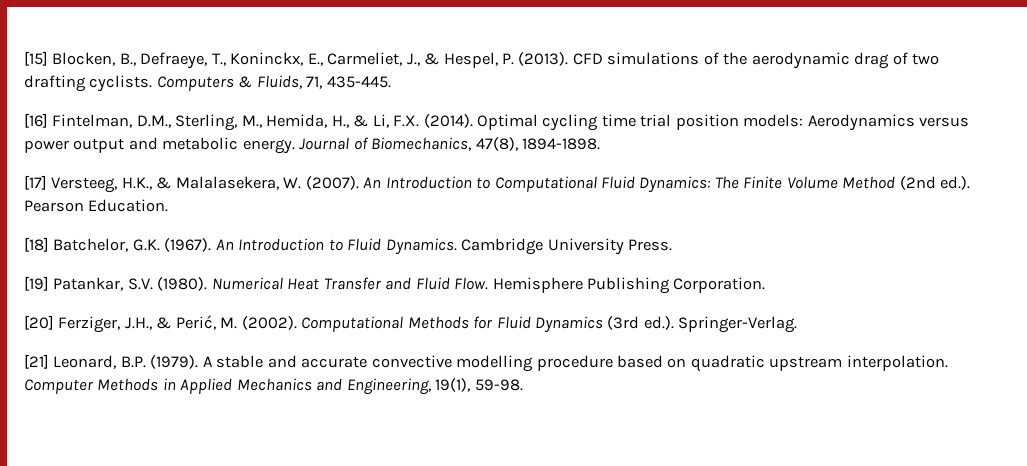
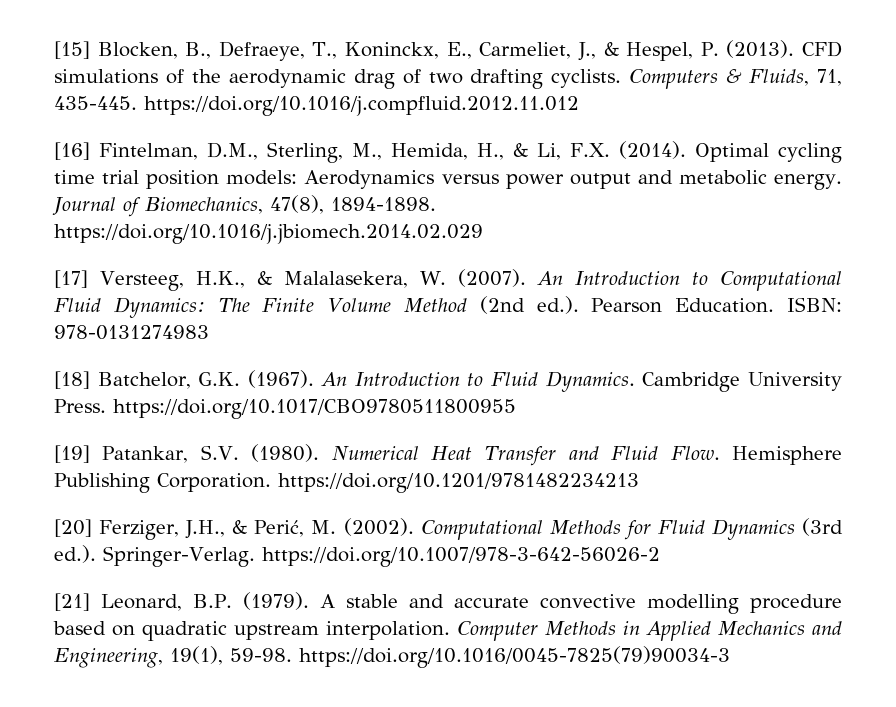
(391, 82) none -> [144,96,579,116] https://doi.org/10.1016/j.compfluid.2012.11.012
(601, 144) none -> [54,224,483,244] https://doi.org/10.1016/j.jbiomech.2014.02.029
(169, 205) none -> [786,297,842,312] [54,325,209,340] ISBN: 978-0131274983
(673, 245) none -> [113,399,516,419] https://doi.org/10.1017/CBO9780511800955
(766, 285) none -> [278,473,639,493] https://doi.org/10.1201/9781482234213
(798, 324) none -> [261,547,660,567] https://doi.org/10.1007/978-3-642-56026-2
(523, 385) none -> [299,646,730,668] https://doi.org/10.1016/0045-7825(79)90034-3

